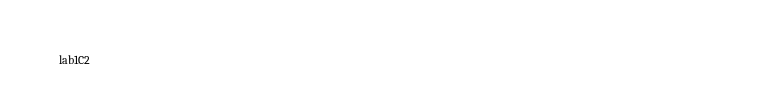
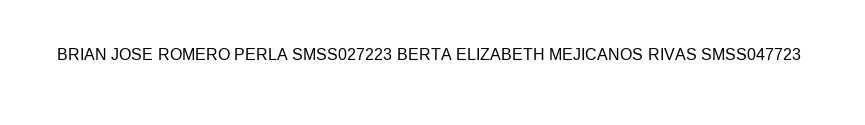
[59,55,90,64] lab1C2 -> [57,48,801,60] BRIAN JOSE ROMERO PERLA SMSS027223 BERTA ELIZABETH MEJICANOS RIVAS SMSS047723

